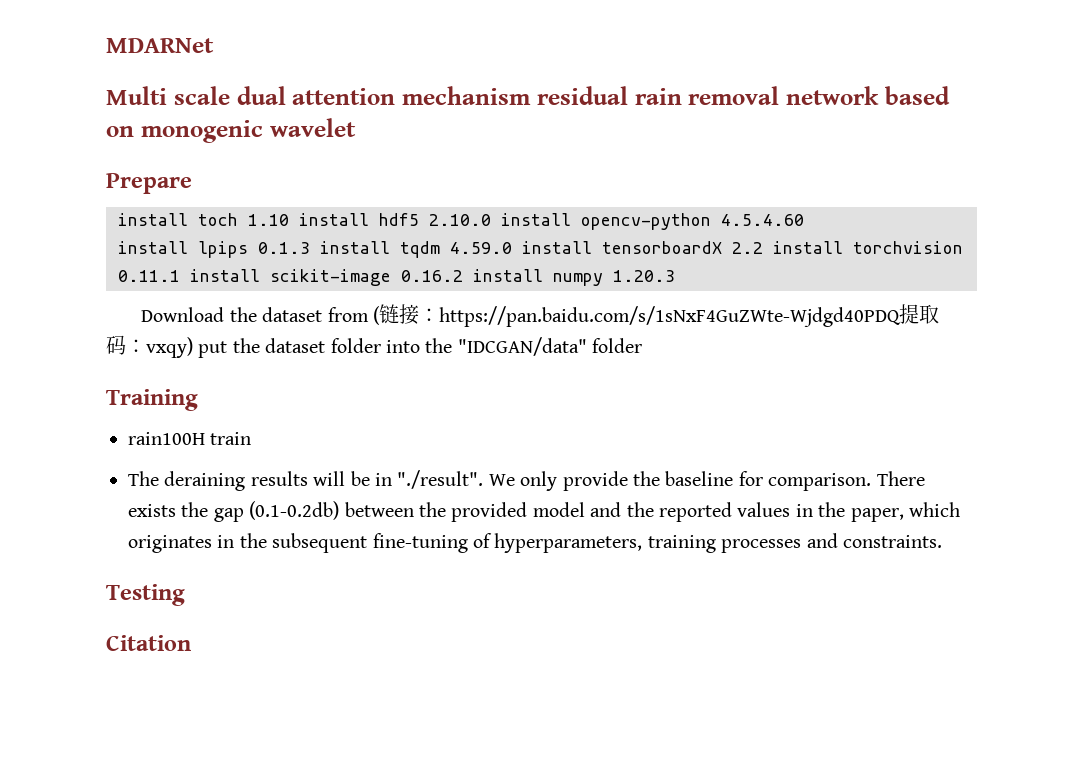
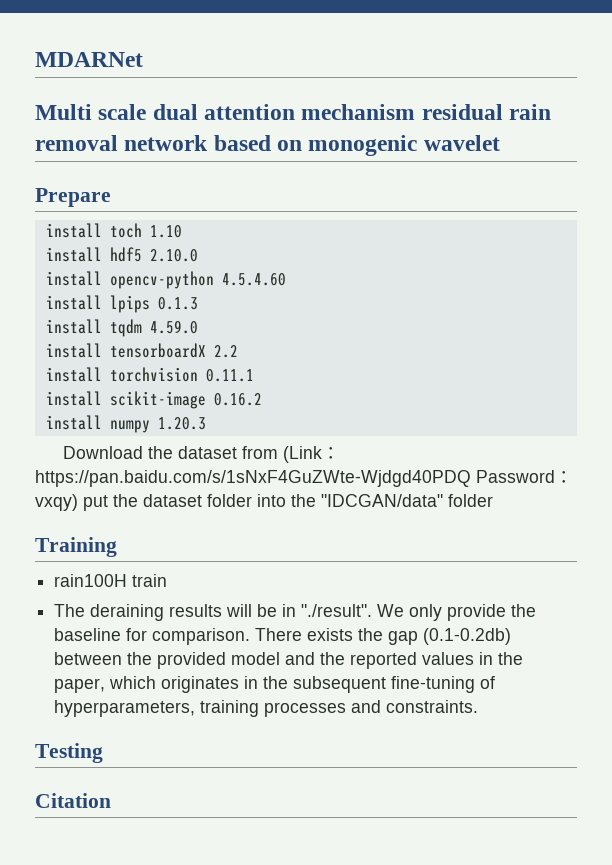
(289, 220) none -> (182, 231) //
(491, 220) none -> (198, 255) //
(310, 248) none -> (198, 303) //
(512, 248) none -> (198, 327) //
(763, 248) none -> (238, 351) //
(180, 276) none -> (254, 375) //
(463, 276) none -> (262, 399) //
[373,304,940,327] [106,335,126,355] (链接：https://pan.baidu.com/s/1sNxF4GuZWte-Wjdgd40PDQ提取码 -> [282,446,340,463] [35,470,555,487] (Link：https://pan.baidu.com/s/1sNxF4GuZWte-Wjdgd40PDQ Password

